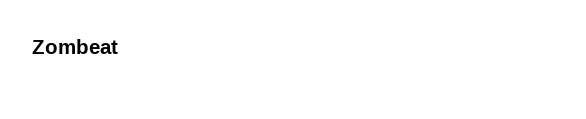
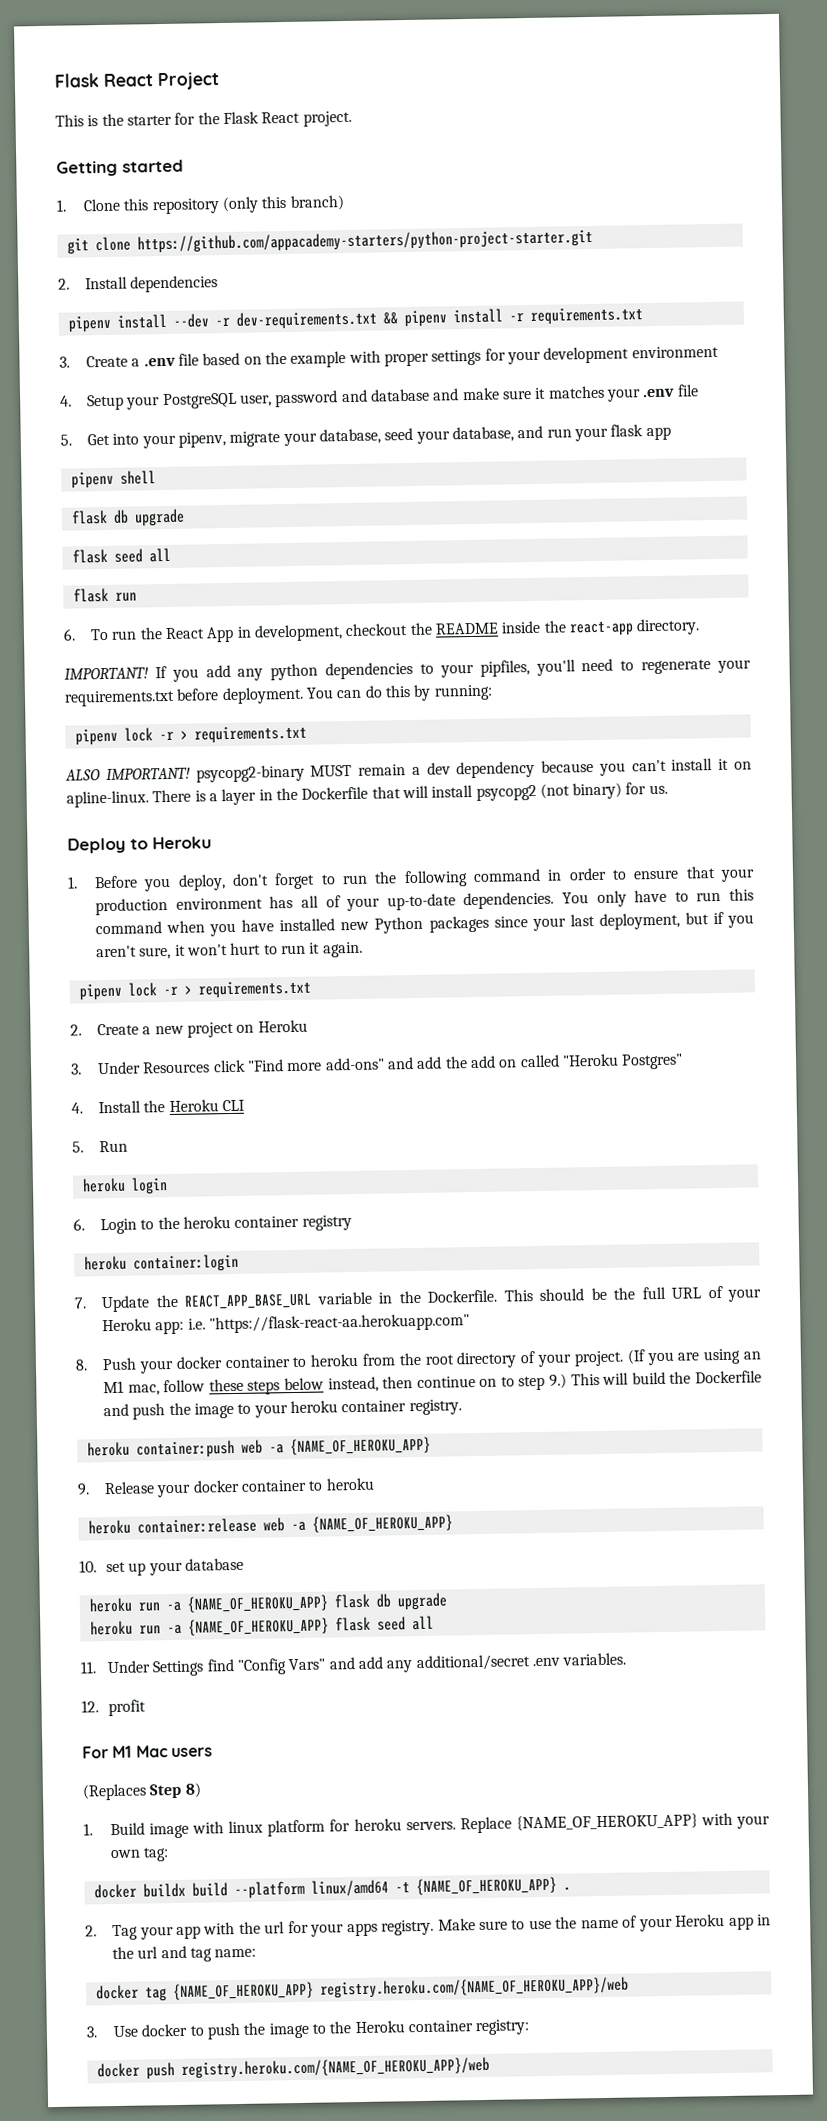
[32,39,118,54] Zombeat -> [54,71,220,91] [55,110,352,127] [56,159,184,177] [56,195,345,215] [66,228,593,255] [58,275,219,293] [67,307,643,333] [59,345,719,368] [60,384,699,411] [60,424,671,449] [70,470,156,489] [70,508,185,527] [71,547,171,564] [72,587,137,603] [63,618,701,643] [64,658,751,682] [64,684,493,707] [74,725,307,746] [65,758,752,783] [66,782,668,808] [67,836,212,854] [67,866,756,892] [95,888,755,916] [95,911,754,937] [96,941,363,960] [78,980,311,1001] [70,1019,308,1038] [71,1053,684,1075] [71,1099,246,1114] [72,1140,129,1153] [81,1177,168,1195] [73,1215,352,1235] [83,1253,239,1273] [74,1285,761,1313] [102,1313,471,1335] [75,1348,762,1374] [103,1370,762,1396] [103,1399,462,1420] [86,1436,431,1459] [77,1477,375,1498] [87,1514,453,1535] [79,1557,245,1576] [88,1592,448,1613] [89,1615,434,1636] [80,1652,627,1677] [81,1699,147,1717] [82,1745,213,1759] [82,1782,202,1801] [83,1812,770,1839] [110,1847,170,1862] [93,1876,571,1900] [85,1914,772,1941] [112,1945,257,1962] [95,1976,629,2002] [86,2019,530,2040] [96,2056,490,2080] Flask React Project // This is the starter for the Flask React project. // Getting started // 1. Clone this repository (only this branch) // git clone https://github.com/appacademy-starters/python-project-starter.git // 2. Install dependencies // pipenv install --dev -r dev-requirements.txt && pipenv install -r requirements.txt // 3. Create a .env file based on the example with proper settings for your development environment // 4. Setup your PostgreSQL user, password and database and make sure it matches your .env file // 5. Get into your pipenv, migrate your database, seed your database, and run your flask app // pipenv shell // flask db upgrade // flask seed all // flask run // 6. To run the React App in development, checkout the README inside the react-app directory. // IMPORTANT! If you add any python dependencies to your pipfiles, you'll need to regenerate your requirements.txt before deployment. You can do this by running: // pipenv lock -r > requirements.txt // ALSO IMPORTANT! psycopg2-binary MUST remain a dev dependency because you can't install it on apline-linux. There is a layer in the Dockerfile that will install psycopg2 (not binary) for us. // Deploy to Heroku // 1. Before you deploy, don't forget to run the following command in order to ensure that your production environment has all of your up-to-date dependencies. You only have to run this command when you have installed new Python packages since your last deployment, but if you aren't sure, it won't hurt to run it again. // pipenv lock -r > requirements.txt // 2. Create a new project on Heroku // 3. Under Resources click "Find more add-ons" and add the add on called "Heroku Postgres" // 4. Install the Heroku CLI // 5. Run // heroku login // 6. Login to the heroku container registry // heroku container:login // 7. Update the REACT_APP_BASE_URL variable in the Dockerfile. This should be the full URL of your Heroku app: i.e. "https://flask-react-aa.herokuapp.com" // 8. Push your docker container to heroku from the root directory of your project. (If you are using an M1 mac, follow these steps below instead, then continue on to step 9.) This will build the Dockerfile and push the image to your heroku container registry. // heroku container:push web -a {NAME_OF_HEROKU_APP} // 9. Release your docker container to heroku // heroku container:release web -a {NAME_OF_HEROKU_APP} // 10. set up your database // heroku run -a {NAME_OF_HEROKU_APP} flask db upgrade // heroku run -a {NAME_OF_HEROKU_APP} flask seed all // 11. Under Settings find "Config Vars" and add any additional/secret .env variables. // 12. profit // For M1 Mac users // (Replaces Step 8) // 1. Build image with linux platform for heroku servers. Replace {NAME_OF_HEROKU_APP} with your own tag: // docker buildx build --platform linux/amd64 -t {NAME_OF_HEROKU_APP} . // 2. Tag your app with the url for your apps registry. Make sure to use the name of your Heroku app in the url and tag name: // docker tag {NAME_OF_HEROKU_APP} registry.heroku.com/{NAME_OF_HEROKU_APP}/web // 3. Use docker to push the image to the Heroku container registry: // docker push registry.heroku.com/{NAME_OF_HEROKU_APP}/web

